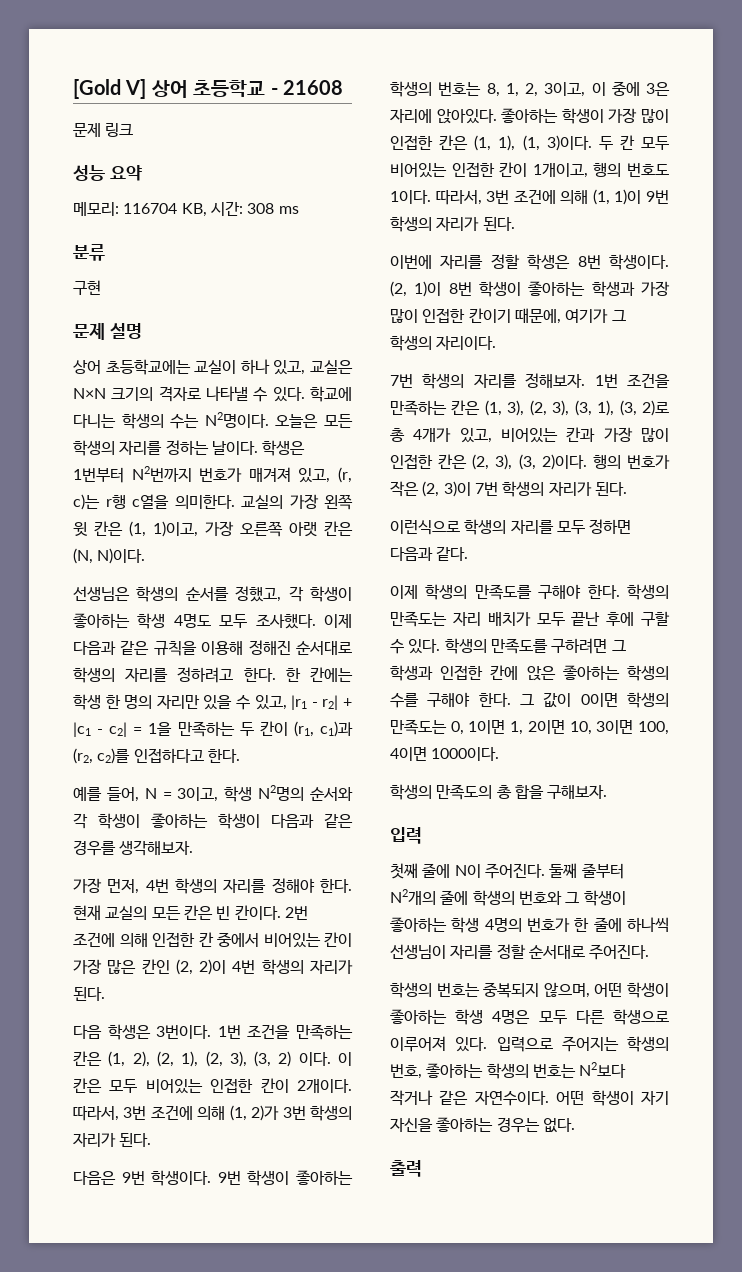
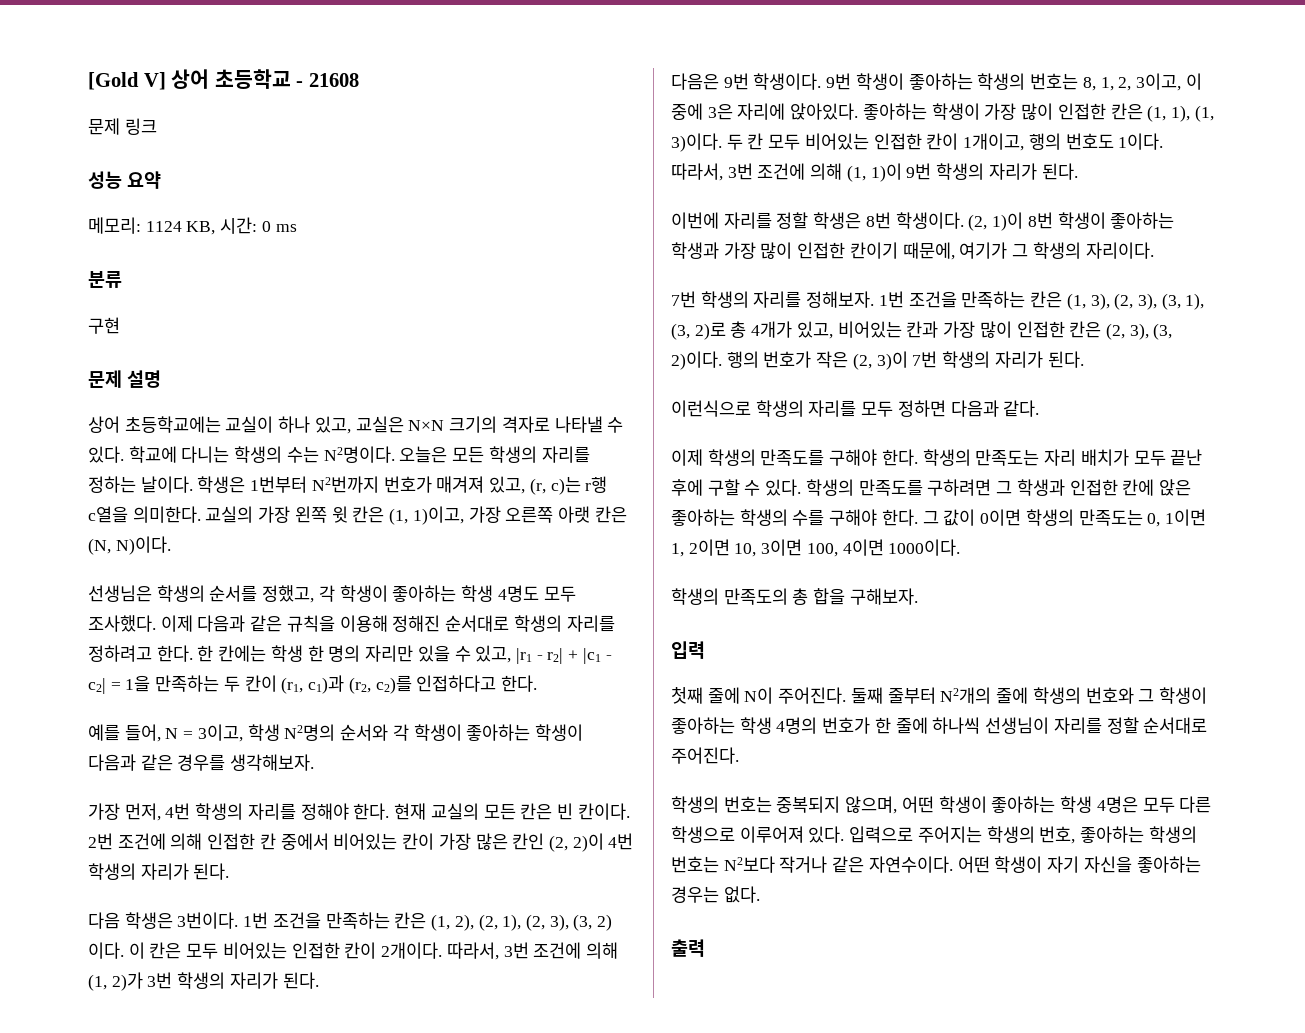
[123,203,178,214] 116704 -> [145,221,182,232] 1124
[247,203,275,214] 308 -> [261,221,271,232] 0

